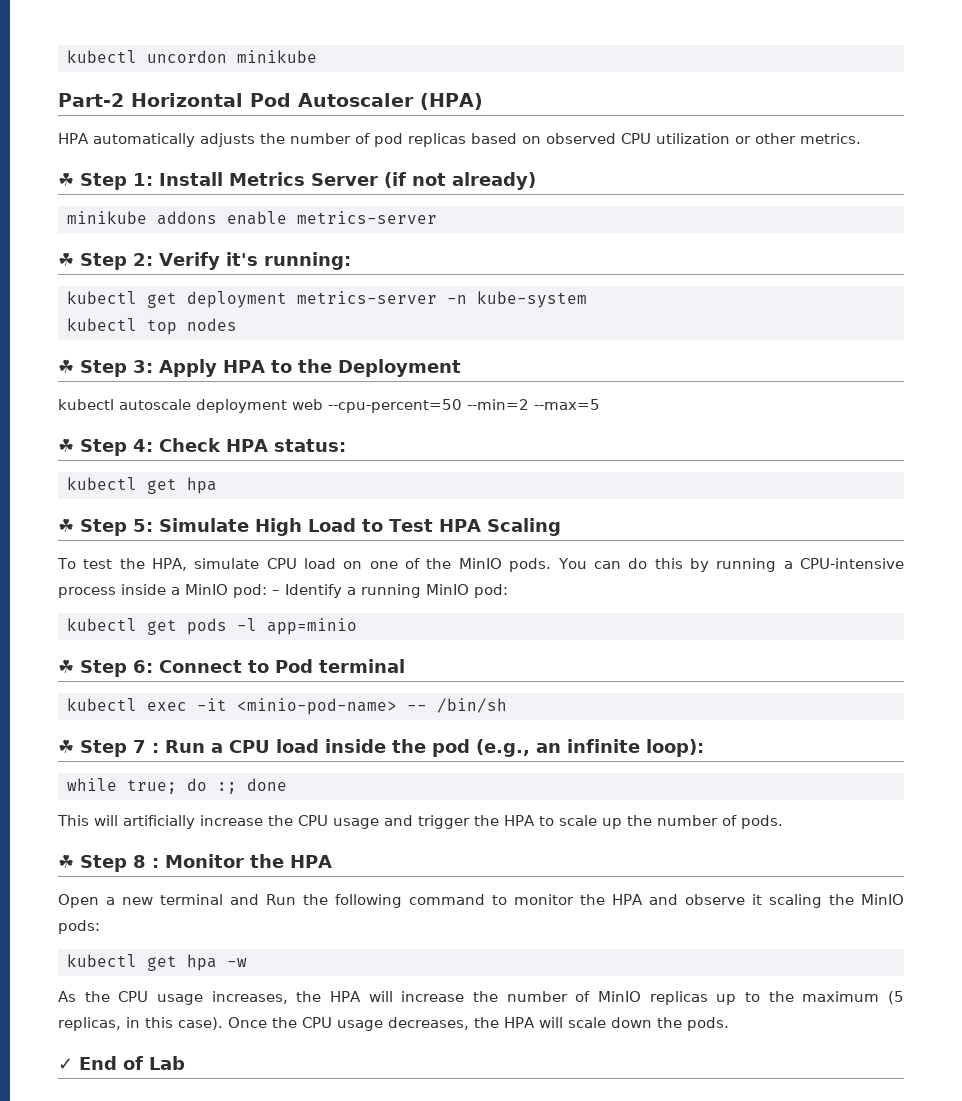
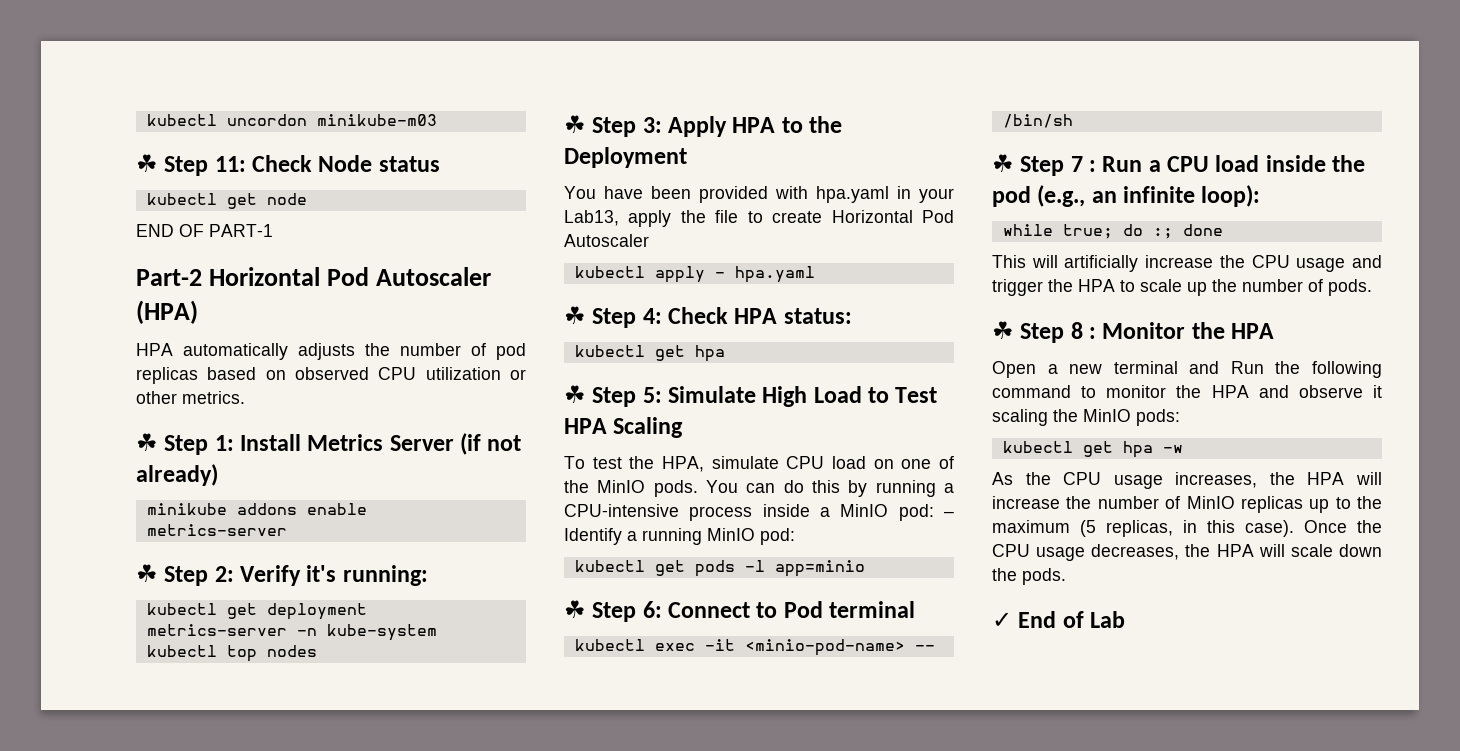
[237,50,317,63] minikube -> [316,114,437,126] [136,154,440,176] [146,193,307,209] [136,224,273,237] minikube-m03 // ☘ Step 11: Check Node status // kubectl get node // END OF PART-1
[58,399,600,413] kubectl autoscale deployment web --cpu-percent=50 --min=2 --max=5 -> [564,186,954,203] [564,210,954,227] [564,234,649,247] [574,266,815,283] You have been provided with hpa.yaml in your Lab13, apply the file to create Horizontal Pod Autoscaler // kubectl apply - hpa.yaml

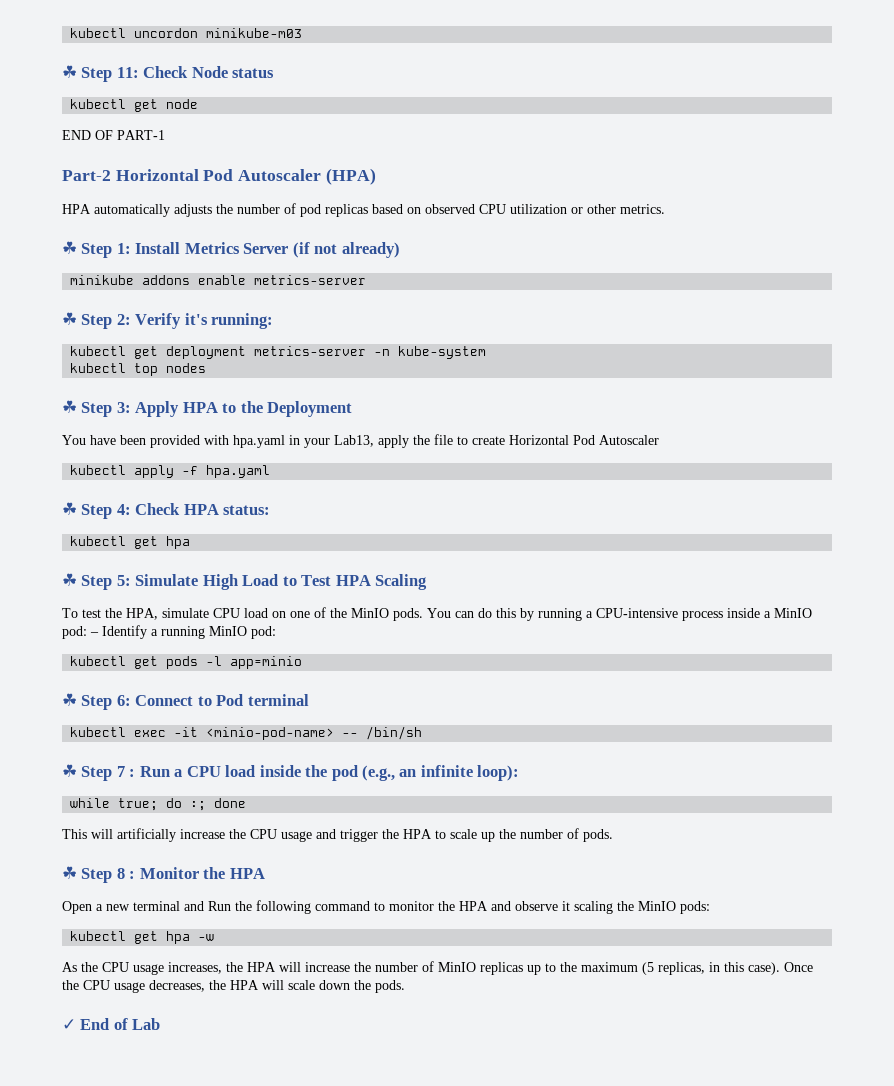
[714,272,725,278] - -> [182,466,199,475] -f

